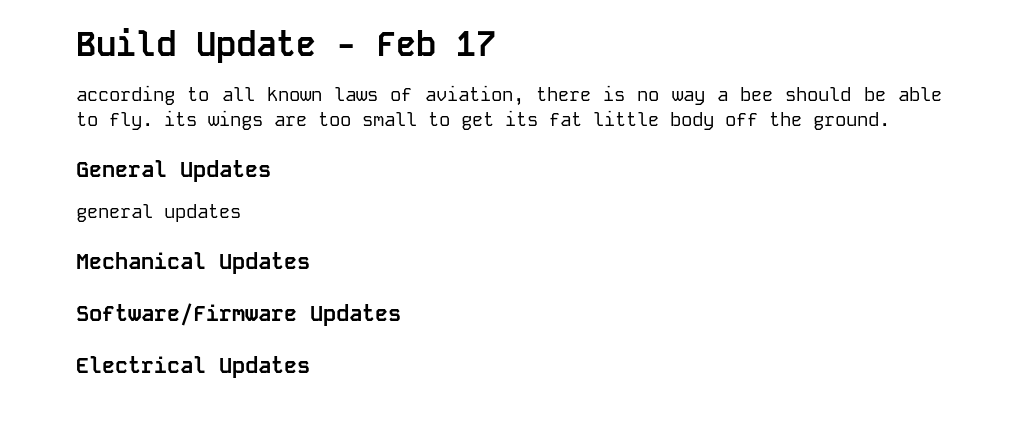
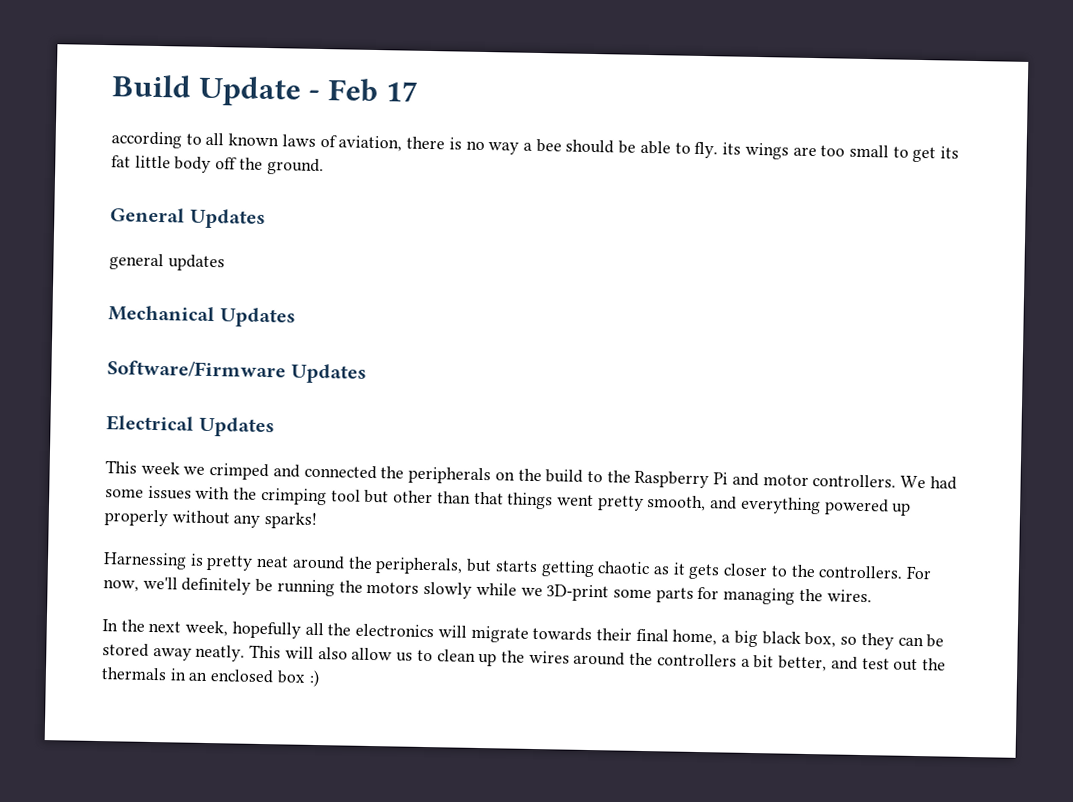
(310, 367) none -> [105,460,957,490] [105,485,912,516] [104,509,318,530] [103,552,933,580] [103,576,872,605] [102,619,945,650] [102,643,946,672] [101,667,320,688] // This week we crimped and connected the peripherals on the build to the Raspberry Pi and motor controllers. We had some issues with the crimping tool but other than that things went pretty smooth, and everything powered up properly without any sparks! // Harnessing is pretty neat around the peripherals, but starts getting chaotic as it gets closer to the controllers. For now, we'll definitely be running the motors slowly while we 3D-print some parts for managing the wires. // In the next week, hopefully all the electronics will migrate towards their final home, a big black box, so they can be stored away neatly. This will also allow us to clean up the wires around the controllers a bit better, and test out the thermals in an enclosed box :)

